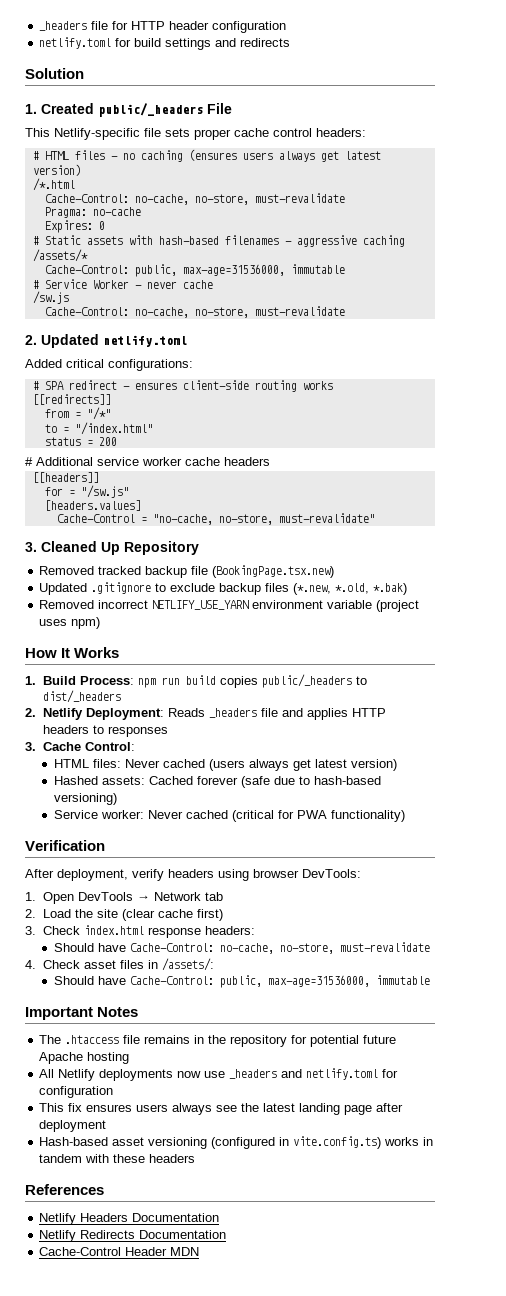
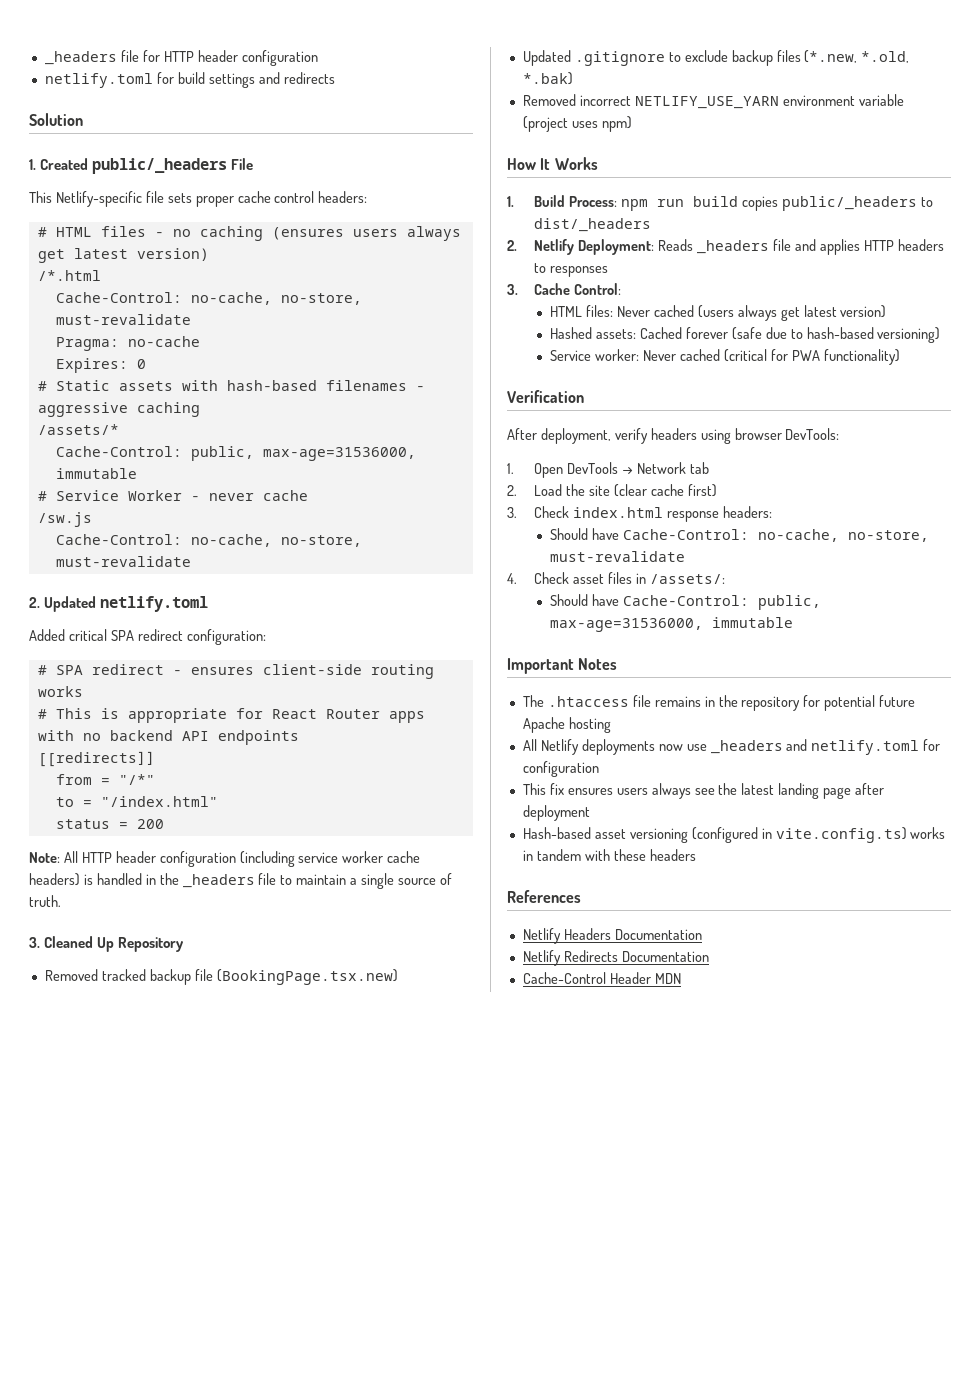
[108,359,193,371] configurations: -> [110,629,266,645] SPA redirect configuration:
(333, 385) none -> [37,708,425,723] [37,730,299,745] // # This is appropriate for React Router apps with no backend API endpoints
[25,457,270,466] [32,472,99,483] [44,485,129,498] [44,500,141,511] [56,513,375,525] # Additional service worker cache headers // [[headers]] // for = "/sw.js" // [headers.values] // Cache-Control = "no-cache, no-store, must-revalidate" -> [29,851,421,867] [29,873,452,889] [29,895,61,907] Note: All HTTP header configuration (including service worker cache headers) is handled in the _headers file to maintain a single source of truth.

